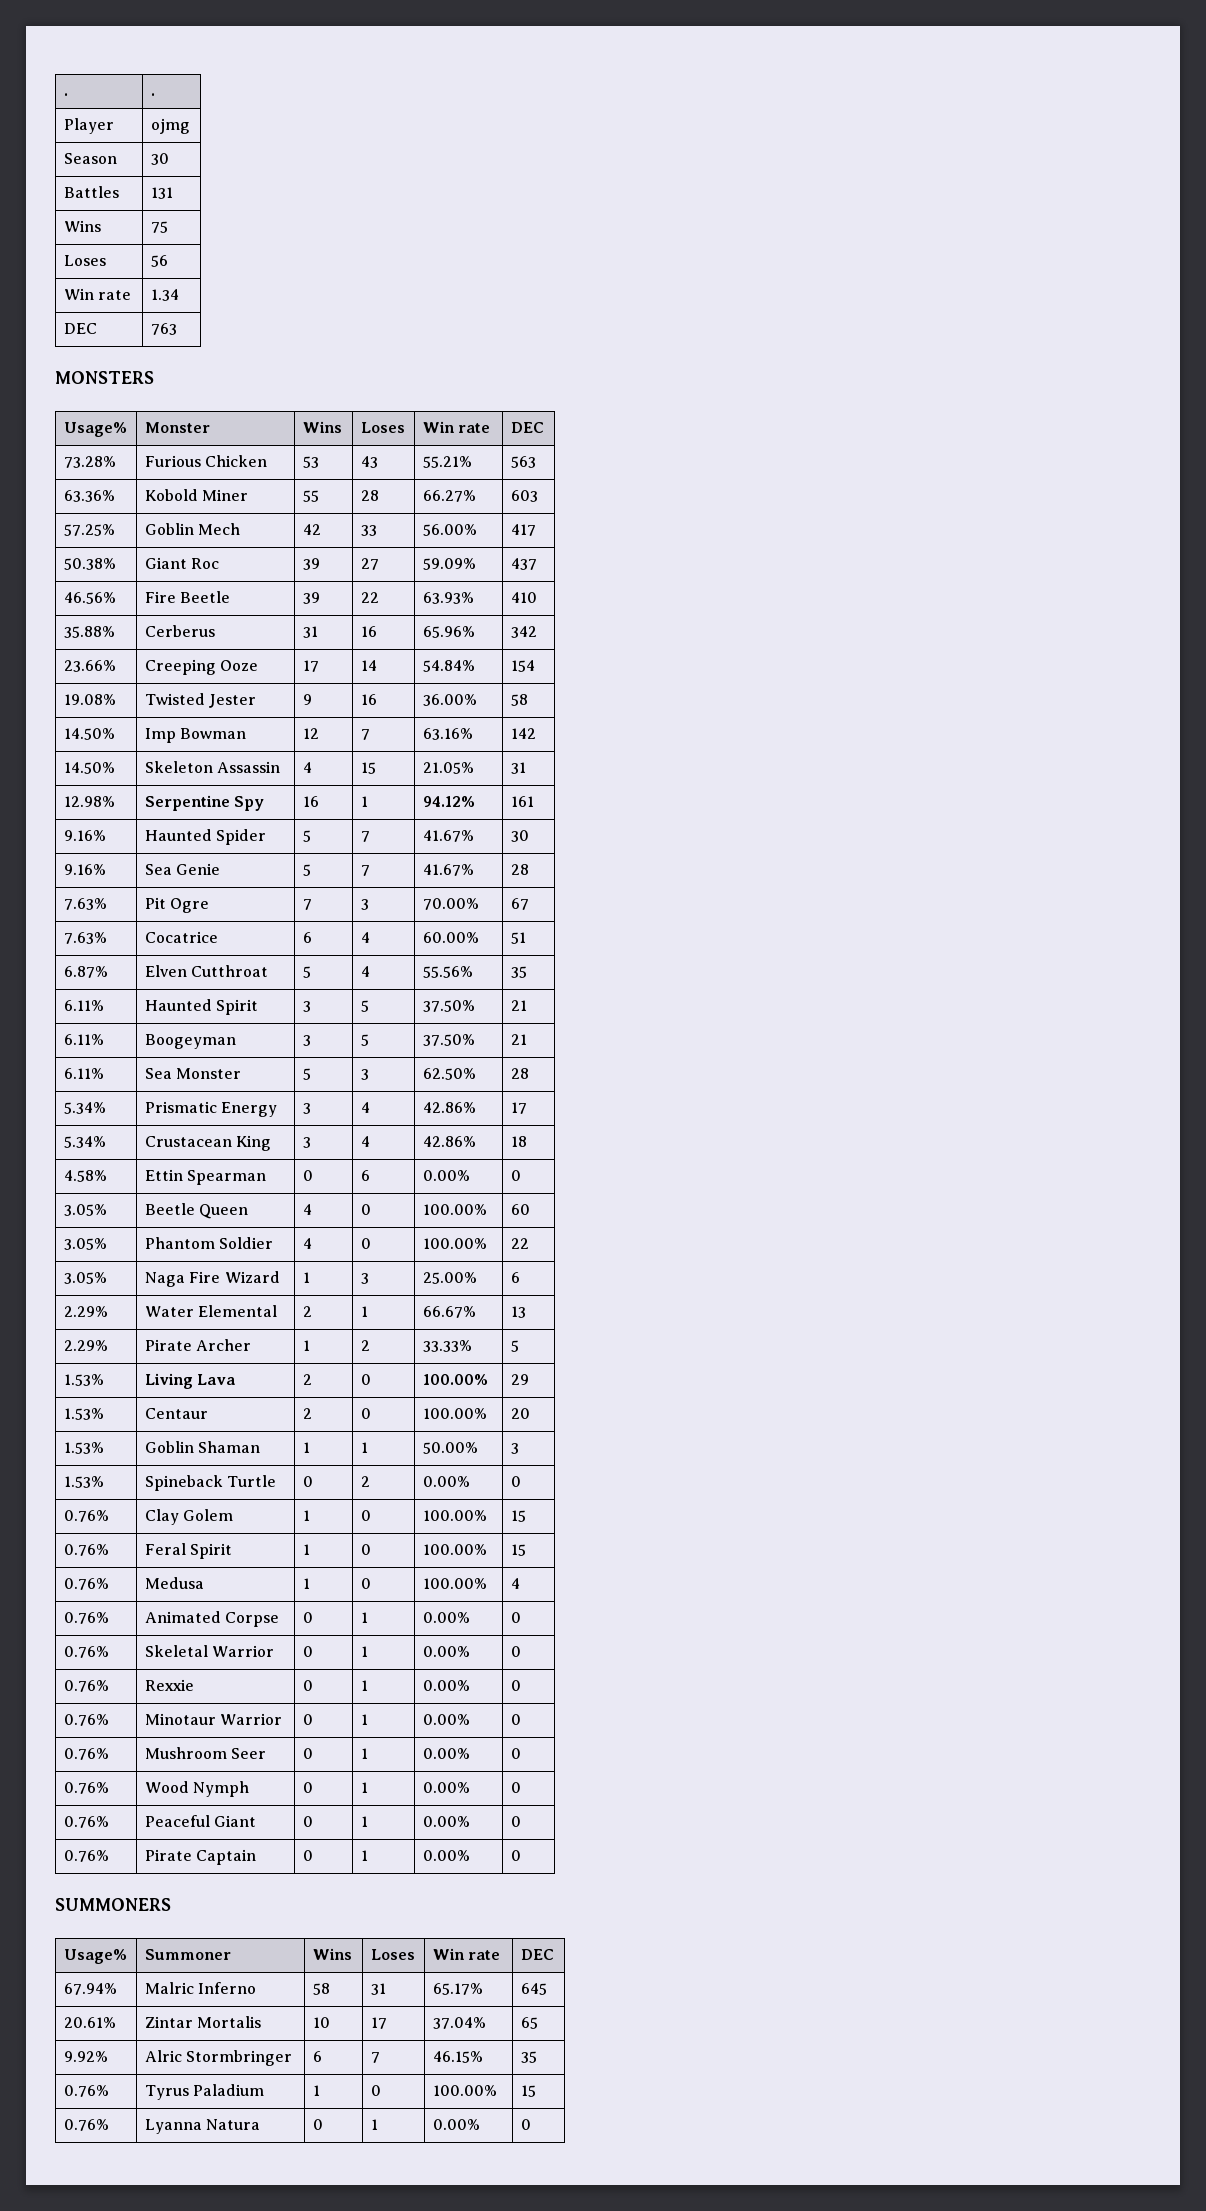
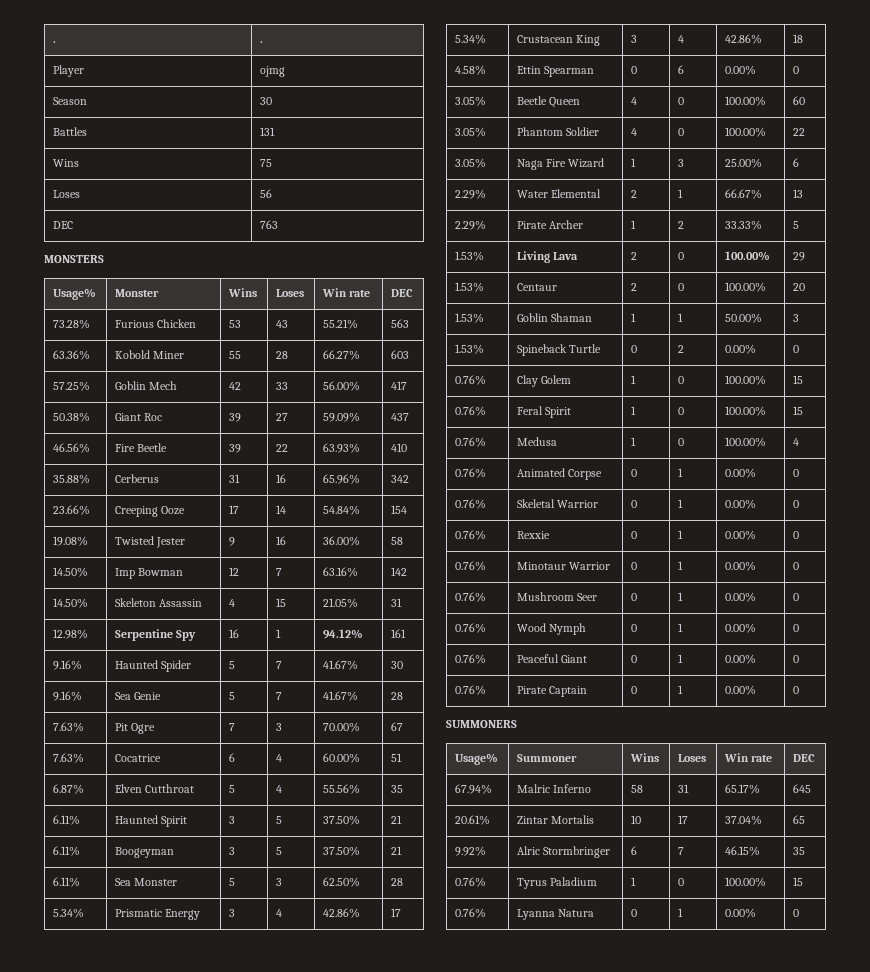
[63,288,132,300] [150,289,179,301] // Win rate | 1.34 -> (272, 193) none

